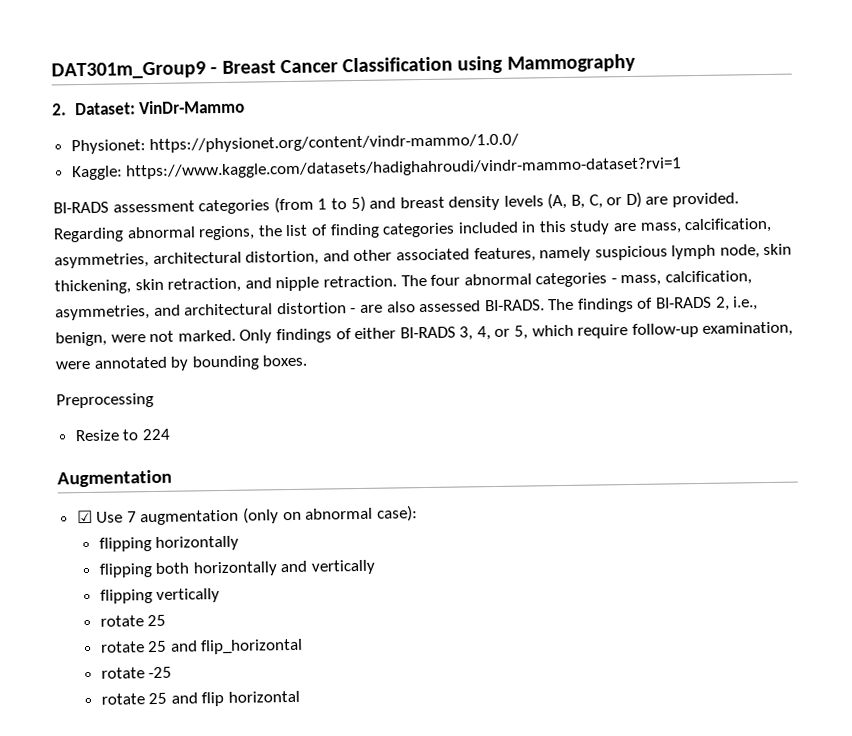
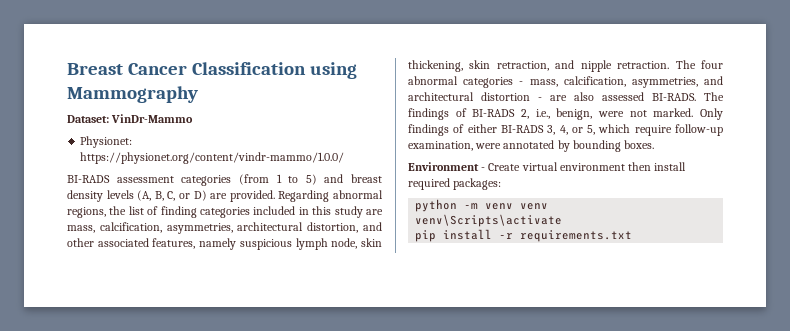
[51,61,218,80] DAT301m_Group9 - -> (67, 69) none
[52,103,67,116] 2. -> (198, 94) none
[71,157,683,181] // Kaggle: https://www.kaggle.com/datasets/hadighahroudi/vindr-mammo-dataset?rvi=1 -> (345, 158) none
[56,392,154,409] [74,428,171,442] [57,469,172,488] [76,505,418,526] [98,535,240,552] [98,559,376,578] [99,588,221,604] [99,614,167,627] [99,638,304,655] [100,666,173,679] [100,690,300,707] Preprocessing // Resize to 224 // Augmentation // ☑ Use 7 augmentation (only on abnormal case): // flipping horizontally // flipping both horizontally and vertically // flipping vertically // rotate 25 // rotate 25 and flip_horizontal // rotate -25 // rotate 25 and flip horizontal -> [408,162,687,171] [408,178,502,190] [415,199,549,212] [415,214,563,227] [415,229,633,242] Environment - Create virtual environment then install required packages: // python -m venv venv // venv\Scripts\activate // pip install -r requirements.txt

